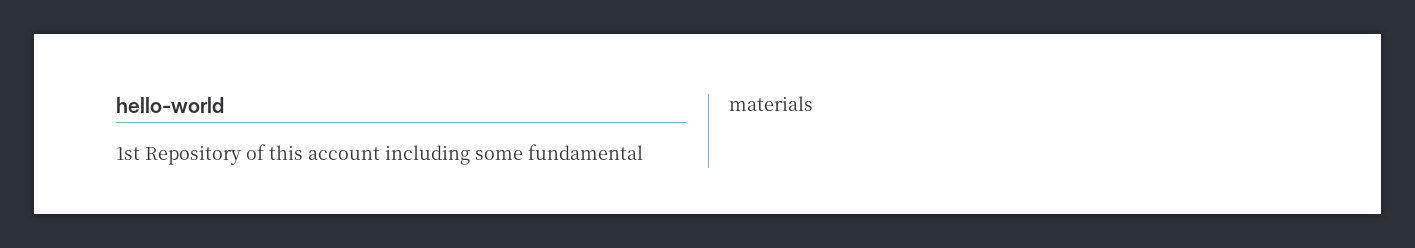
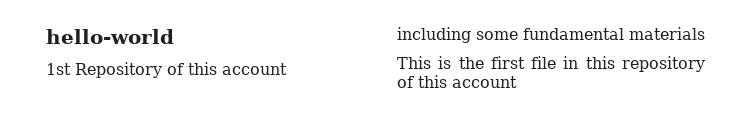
(813, 103) none -> [397,56,705,72] [397,75,517,88] // This is the first file in this repository of this account

